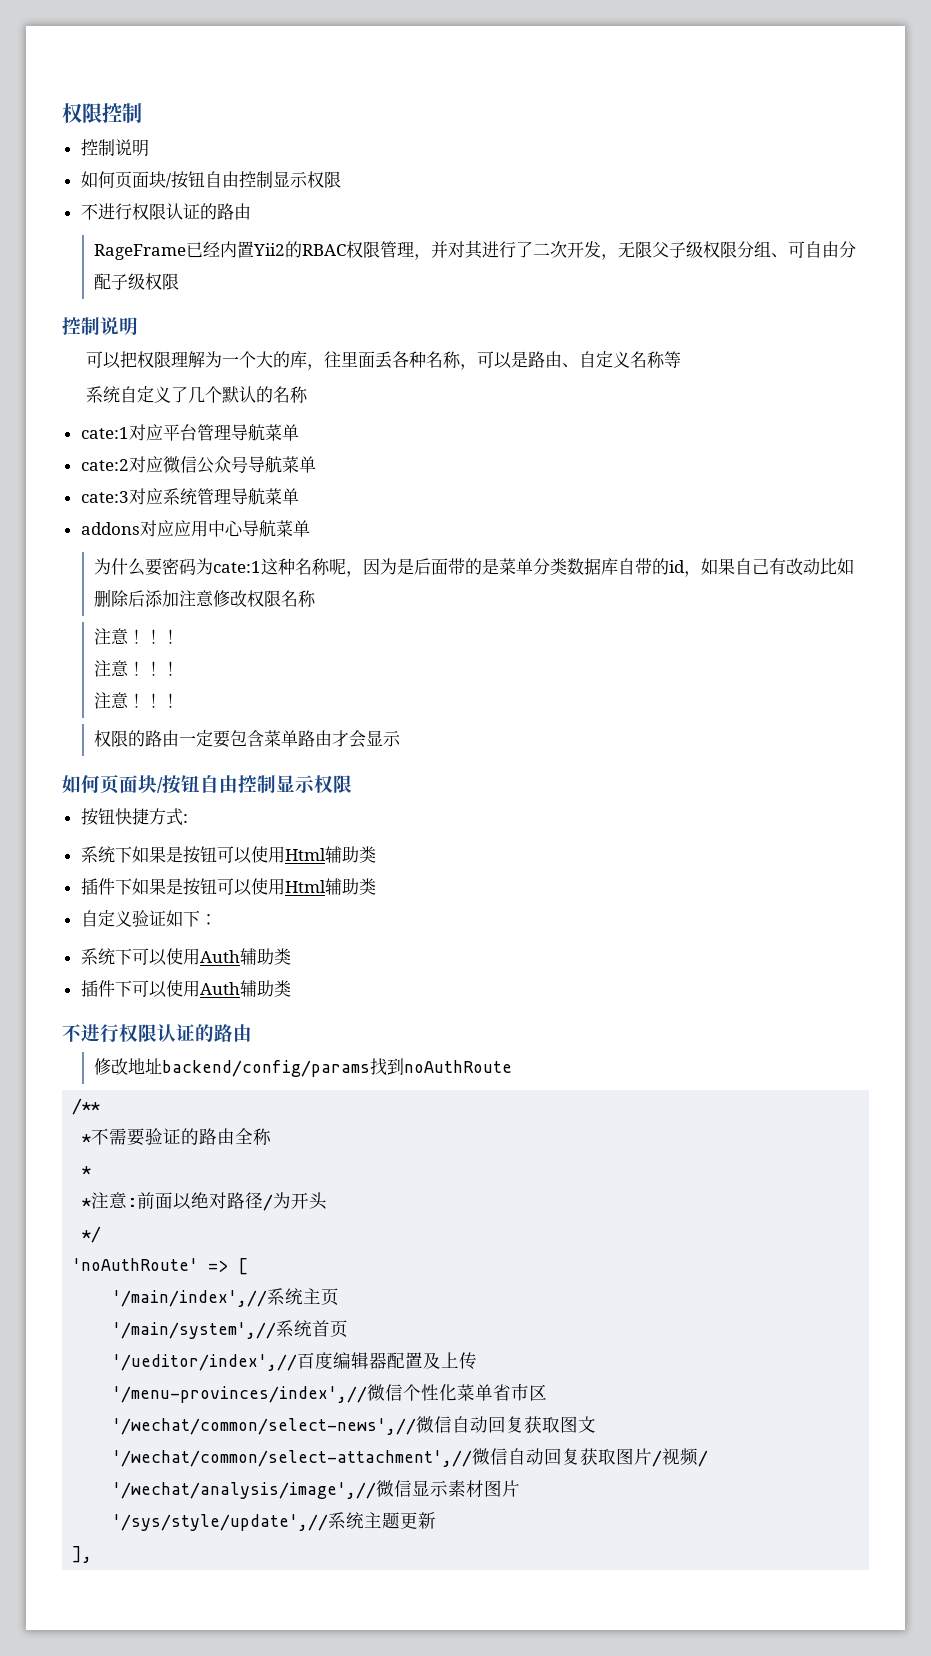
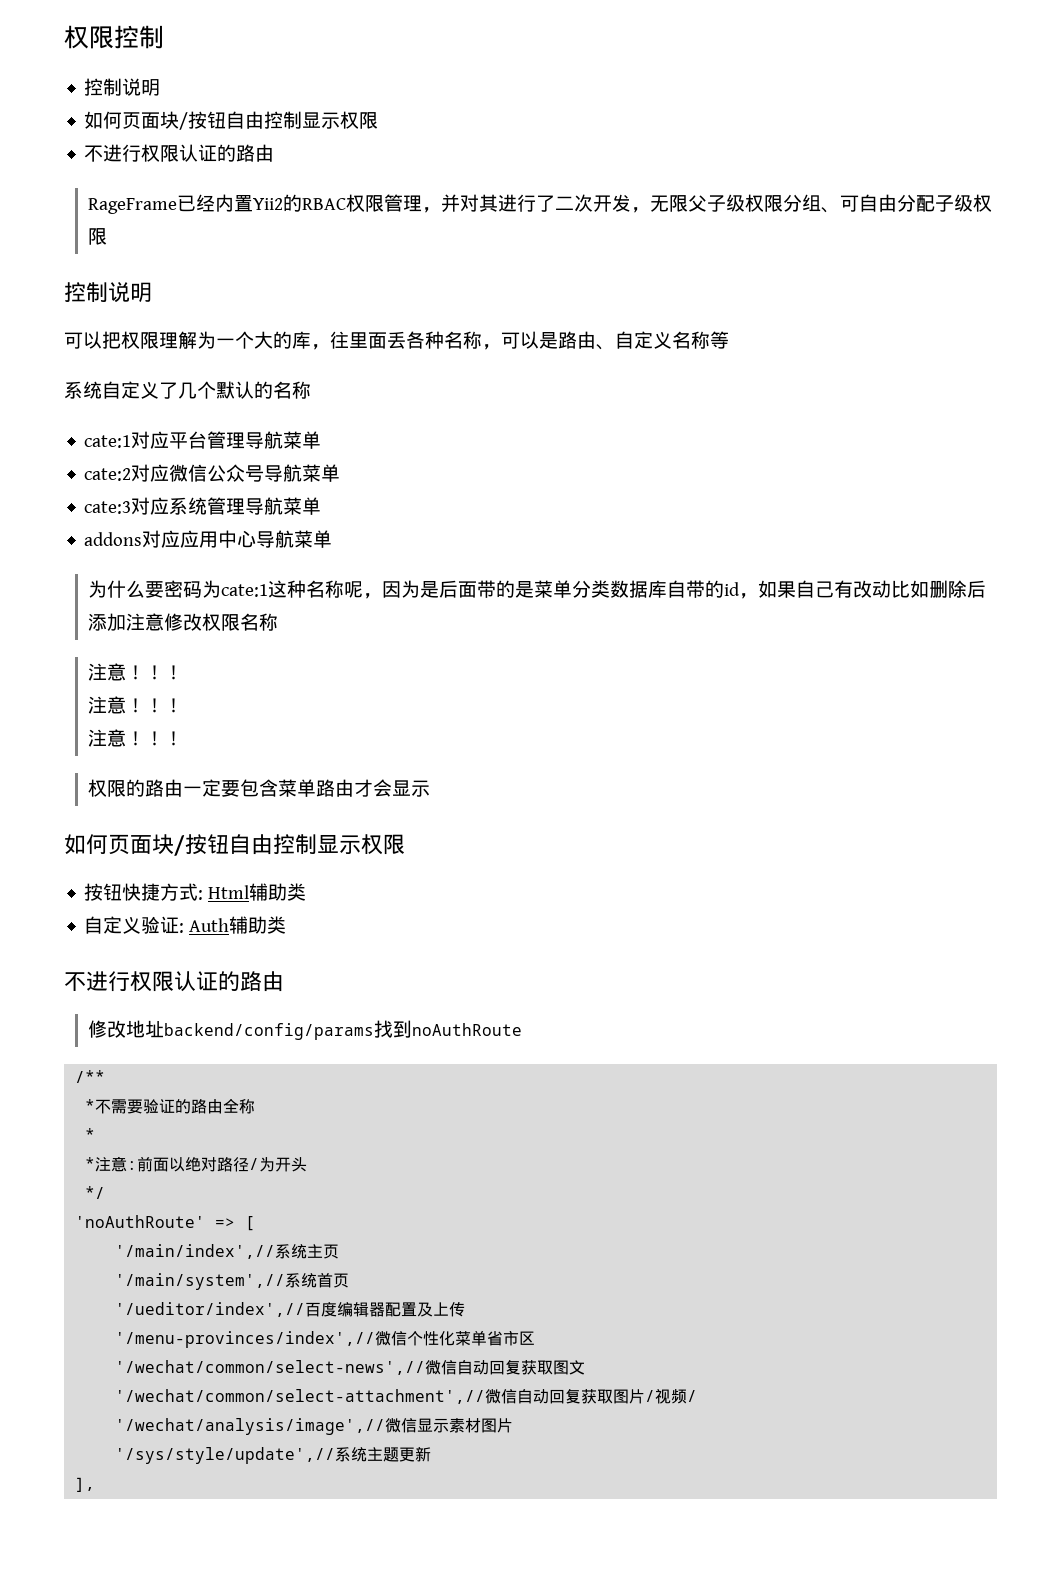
[80,846,376,864] [80,878,285,896] // 系统下如果是按钮可以使用Html辅助类 // 插件下如果是按钮可以使用 -> (204, 895) none
[165,910,217,927] [80,948,291,966] [80,980,200,998] 如下： // 系统下可以使用Auth辅助类 // 插件下可以使用 -> [179,923,185,933] :

